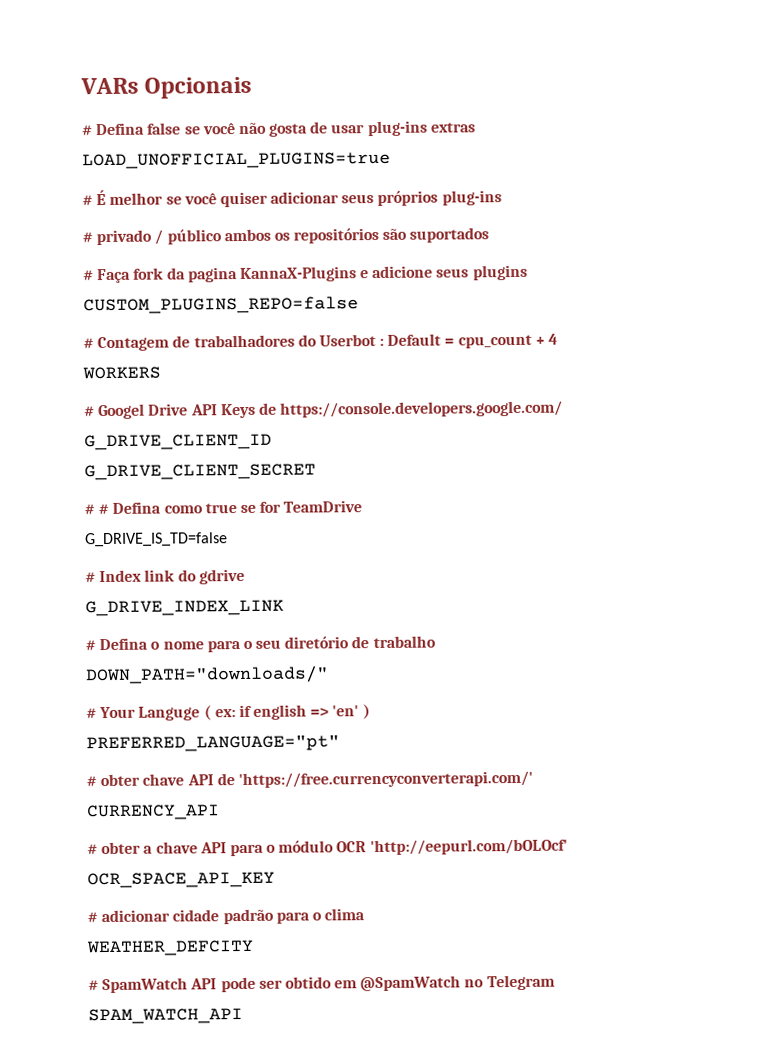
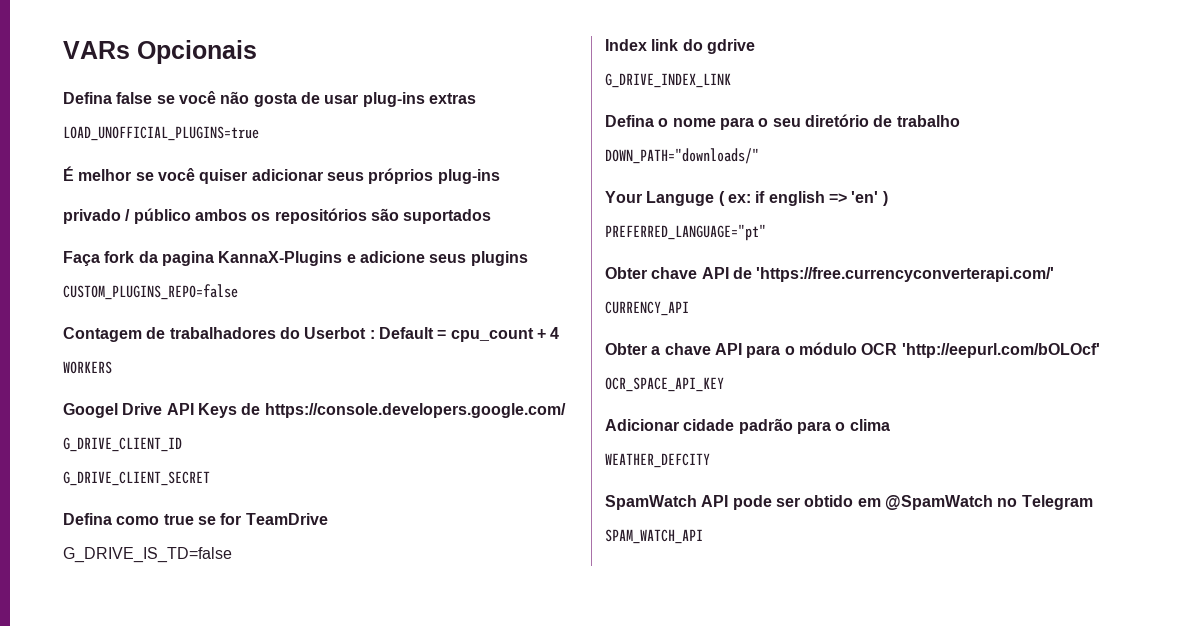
[82,125,93,136] # -> (257, 52) none
[82,195,93,206] # -> (259, 133) none
[82,232,93,243] # -> (500, 176) none
[83,270,94,281] # -> (492, 216) none
[83,338,94,349] # -> (238, 292) none
[84,406,95,417] # -> (112, 367) none
[84,503,110,515] # # -> (210, 478) none
[85,572,96,583] # -> (232, 555) none
[85,640,96,651] # -> (731, 80) none
[86,708,97,719] # -> (759, 156) none
[86,773,141,787] # obter -> [605,267,647,279] Obter
[87,841,142,855] # obter -> [605,343,647,355] Obter
[87,909,171,923] # adicionar -> [605,419,679,431] Adicionar
[88,980,99,991] # -> (710, 460) none

